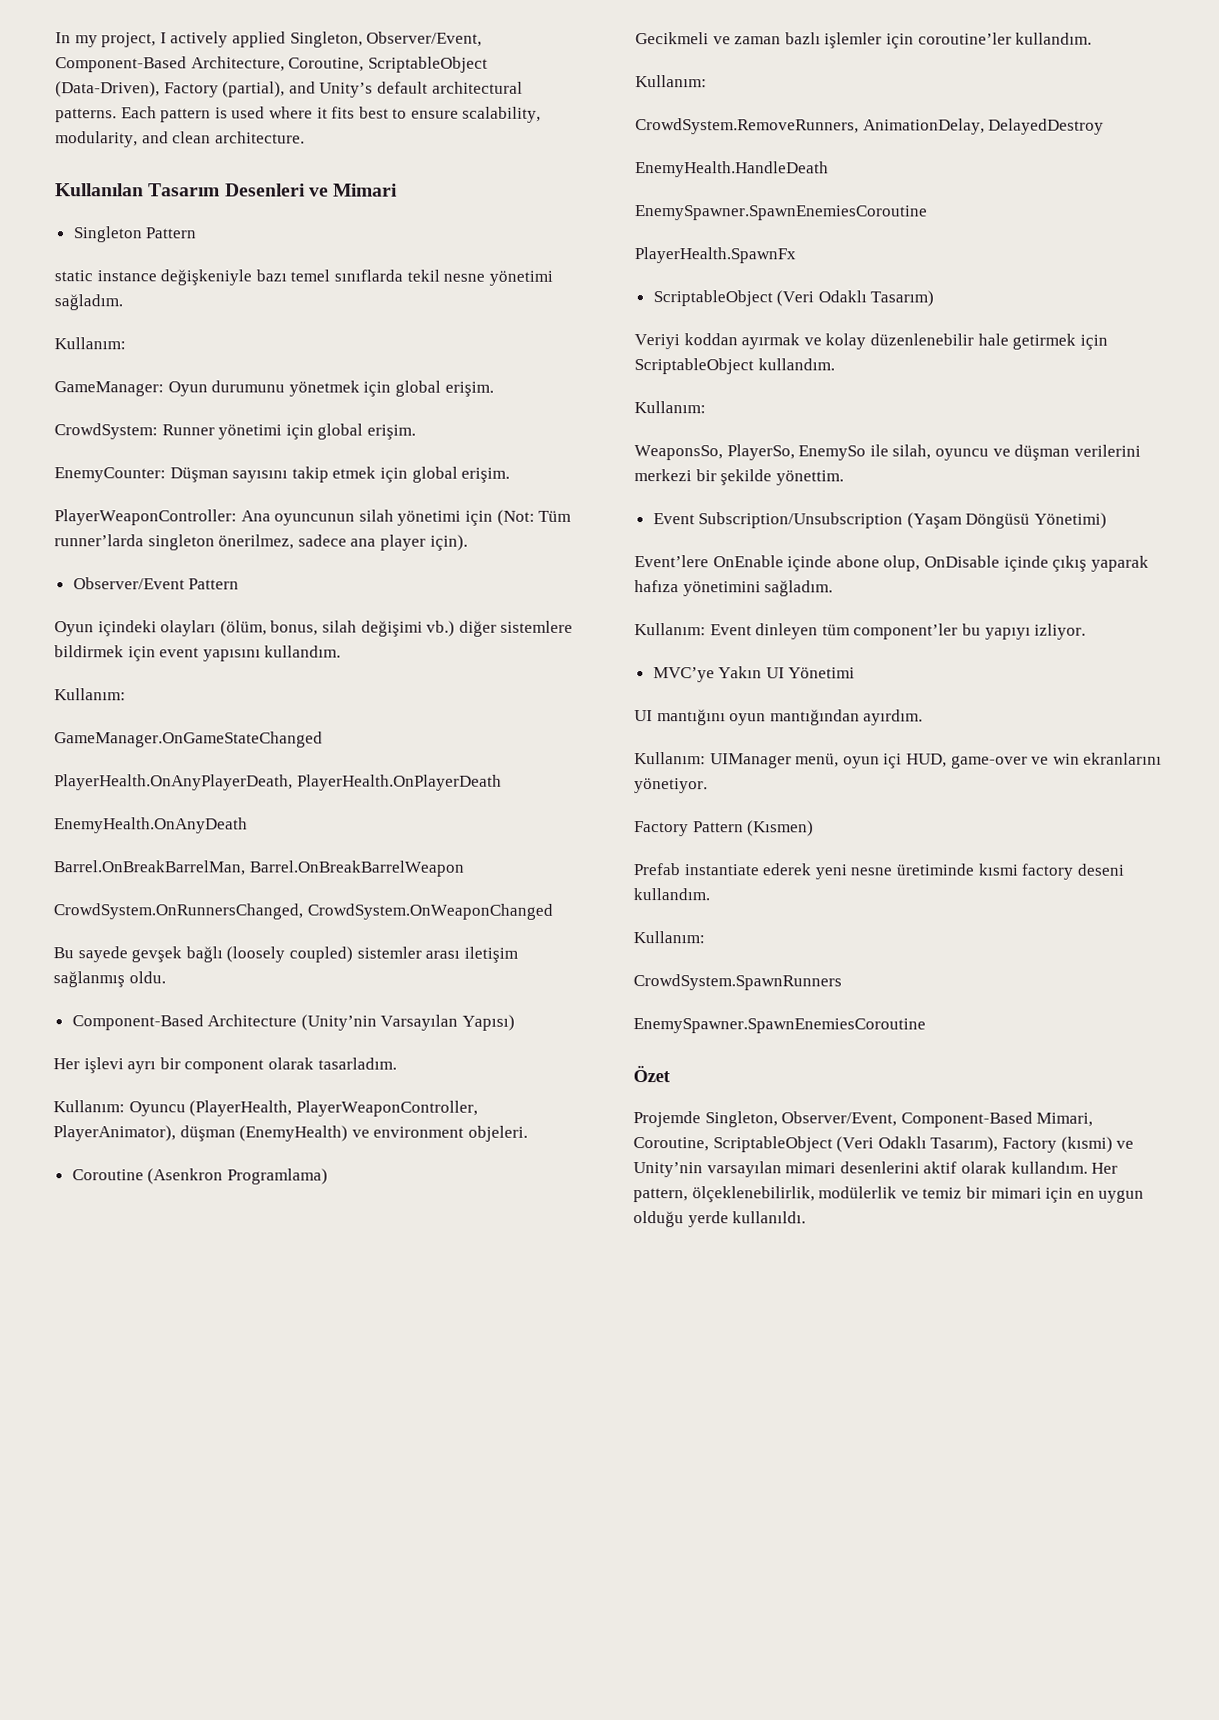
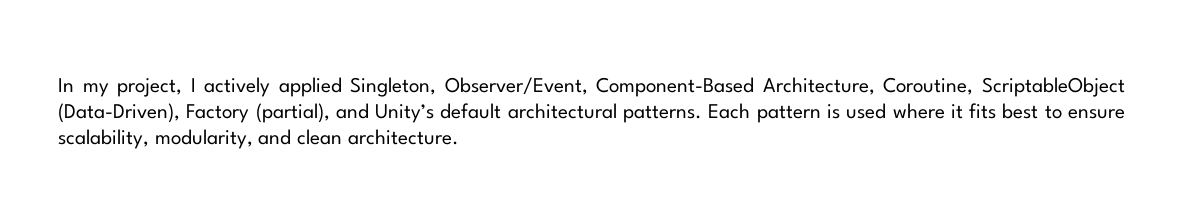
[55,183,399,197] [72,226,197,243] [54,269,553,286] [54,294,123,311] [54,337,126,350] [54,380,494,397] [54,423,416,440] [54,466,511,483] [54,509,572,526] [54,534,468,551] [72,577,240,590] [54,620,574,637] [54,645,342,662] [54,688,126,701] [54,731,323,748] [54,774,502,791] [54,817,248,834] [53,860,464,877] [53,903,553,920] [53,946,518,963] [53,971,166,988] [71,1014,516,1031] [53,1057,397,1074] [53,1100,478,1117] [53,1125,528,1142] [71,1168,328,1185] [635,32,1093,49] [635,75,707,88] [635,118,1105,135] [635,161,829,178] [635,205,928,221] [634,247,796,264] [652,290,935,307] [634,333,1108,350] [634,358,835,375] [634,401,706,414] [634,444,1141,461] [634,469,844,486] [652,512,1108,529] [634,555,1149,572] [634,580,834,597] [634,623,1087,640] [652,666,856,683] [634,709,924,726] [634,752,1163,769] [634,778,708,794] [634,820,815,837] [633,863,1124,880] [633,888,710,901] [633,931,705,944] [633,974,842,991] [633,1018,926,1034] [633,1065,671,1083] [633,1111,1094,1128] [633,1136,1135,1153] [633,1161,1119,1178] [633,1186,1145,1203] [633,1211,807,1228] // Kullanılan Tasarım Desenleri ve Mimari // Singleton Pattern // static instance değişkeniyle bazı temel sınıflarda tekil nesne yönetimi sağladım. // Kullanım: // GameManager: Oyun durumunu yönetmek için global erişim. // CrowdSystem: Runner yönetimi için global erişim. // EnemyCounter: Düşman sayısını takip etmek için global erişim. // PlayerWeaponController: Ana oyuncunun silah yönetimi için (Not: Tüm runner’larda singleton önerilmez, sadece ana player için). // Observer/Event Pattern // Oyun içindeki olayları (ölüm, bonus, silah değişimi vb.) diğer sistemlere bildirmek için event yapısını kullandım. // Kullanım: // GameManager.OnGameStateChanged // PlayerHealth.OnAnyPlayerDeath, PlayerHealth.OnPlayerDeath // EnemyHealth.OnAnyDeath // Barrel.OnBreakBarrelMan, Barrel.OnBreakBarrelWeapon // CrowdSystem.OnRunnersChanged, CrowdSystem.OnWeaponChanged // Bu sayede gevşek bağlı (loosely coupled) sistemler arası iletişim sağlanmış oldu. // Component-Based Architecture (Unity’nin Varsayılan Yapısı) // Her işlevi ayrı bir component olarak tasarladım. // Kullanım: Oyuncu (PlayerHealth, PlayerWeaponController, PlayerAnimator), düşman (EnemyHealth) ve environment objeleri. // Coroutine (Asenkron Programlama) // Gecikmeli ve zaman bazlı işlemler için coroutine’ler kullandım. // Kullanım: // CrowdSystem.RemoveRunners, AnimationDelay, DelayedDestroy // EnemyHealth.HandleDeath // EnemySpawner.SpawnEnemiesCoroutine // PlayerHealth.SpawnFx // ScriptableObject (Veri Odaklı Tasarım) // Veriyi koddan ayırmak ve kolay düzenlenebilir hale getirmek için ScriptableObject kullandım. // Kullanım: // WeaponsSo, PlayerSo, EnemySo ile silah, oyuncu ve düşman verilerini merkezi bir şekilde yönettim. // Event Subscription/Unsubscription (Yaşam Döngüsü Yönetimi) // Event’lere OnEnable içinde abone olup, OnDisable içinde çıkış yaparak hafıza yönetimini sağladım. // Kullanım: Event dinleyen tüm component’ler bu yapıyı izliyor. // MVC’ye Yakın UI Yönetimi // UI mantığını oyun mantığından ayırdım. // Kullanım: UIManager menü, oyun içi HUD, game-over ve win ekranlarını yönetiyor. // Factory Pattern (Kısmen) // Prefab instantiate ederek yeni nesne üretiminde kısmi factory deseni kullandım. // Kullanım: // CrowdSystem.SpawnRunners // EnemySpawner.SpawnEnemiesCoroutine // Özet // Projemde Singleton, Observer/Event, Component-Based Mimari, Coroutine, ScriptableObject (Veri Odaklı Tasarım), Factory (kısmi) ve Unity’nin varsayılan mimari desenlerini aktif olarak kullandım. Her pattern, ölçeklenebilirlik, modülerlik ve temiz bir mimari için en uygun olduğu yerde kullanıldı. -> (459, 137) none

